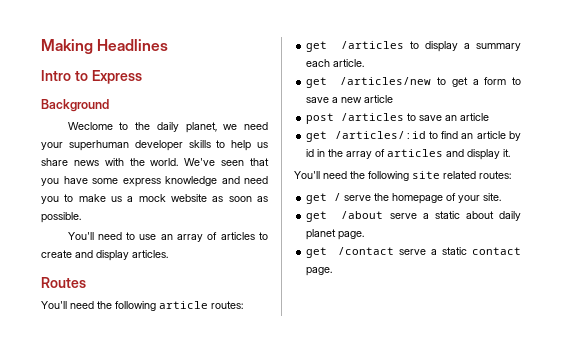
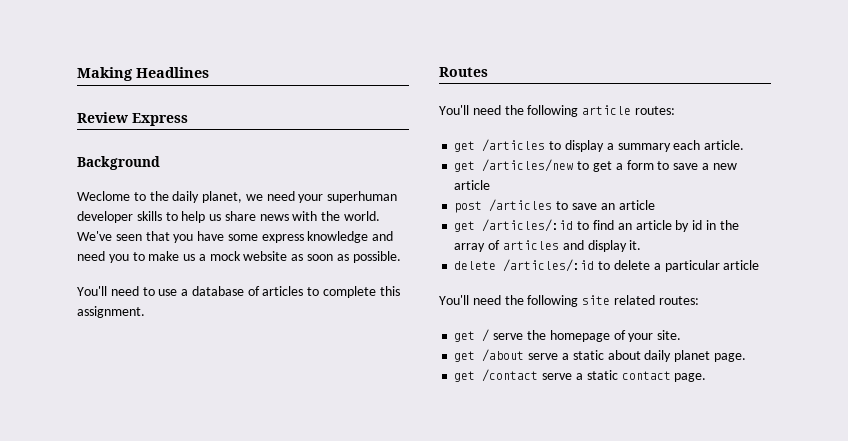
[41,70,88,81] Intro to -> [77,112,128,123] Review
[160,234,204,242] an array -> [181,286,244,296] a database
[41,250,168,261] create and display articles. -> [323,286,400,298] [77,306,145,318] complete this assignment.
(511, 153) none -> [454,259,760,272] // delete /articles/:id to delete a particular article

